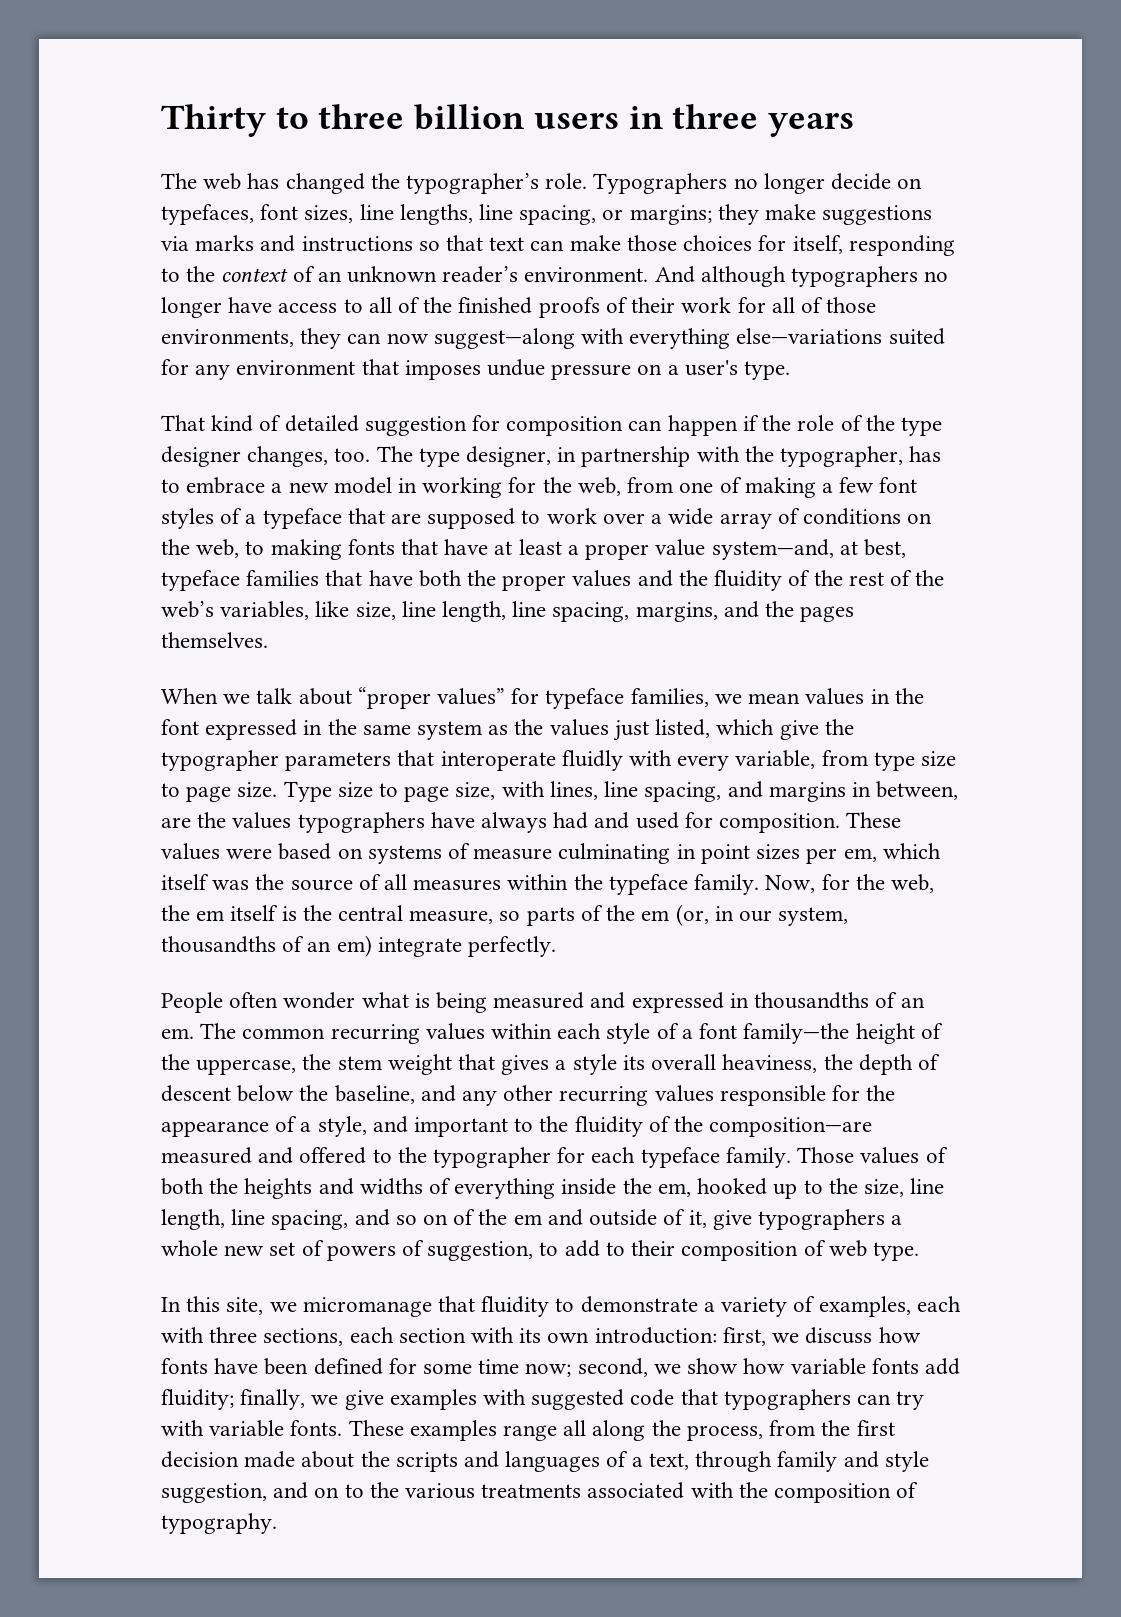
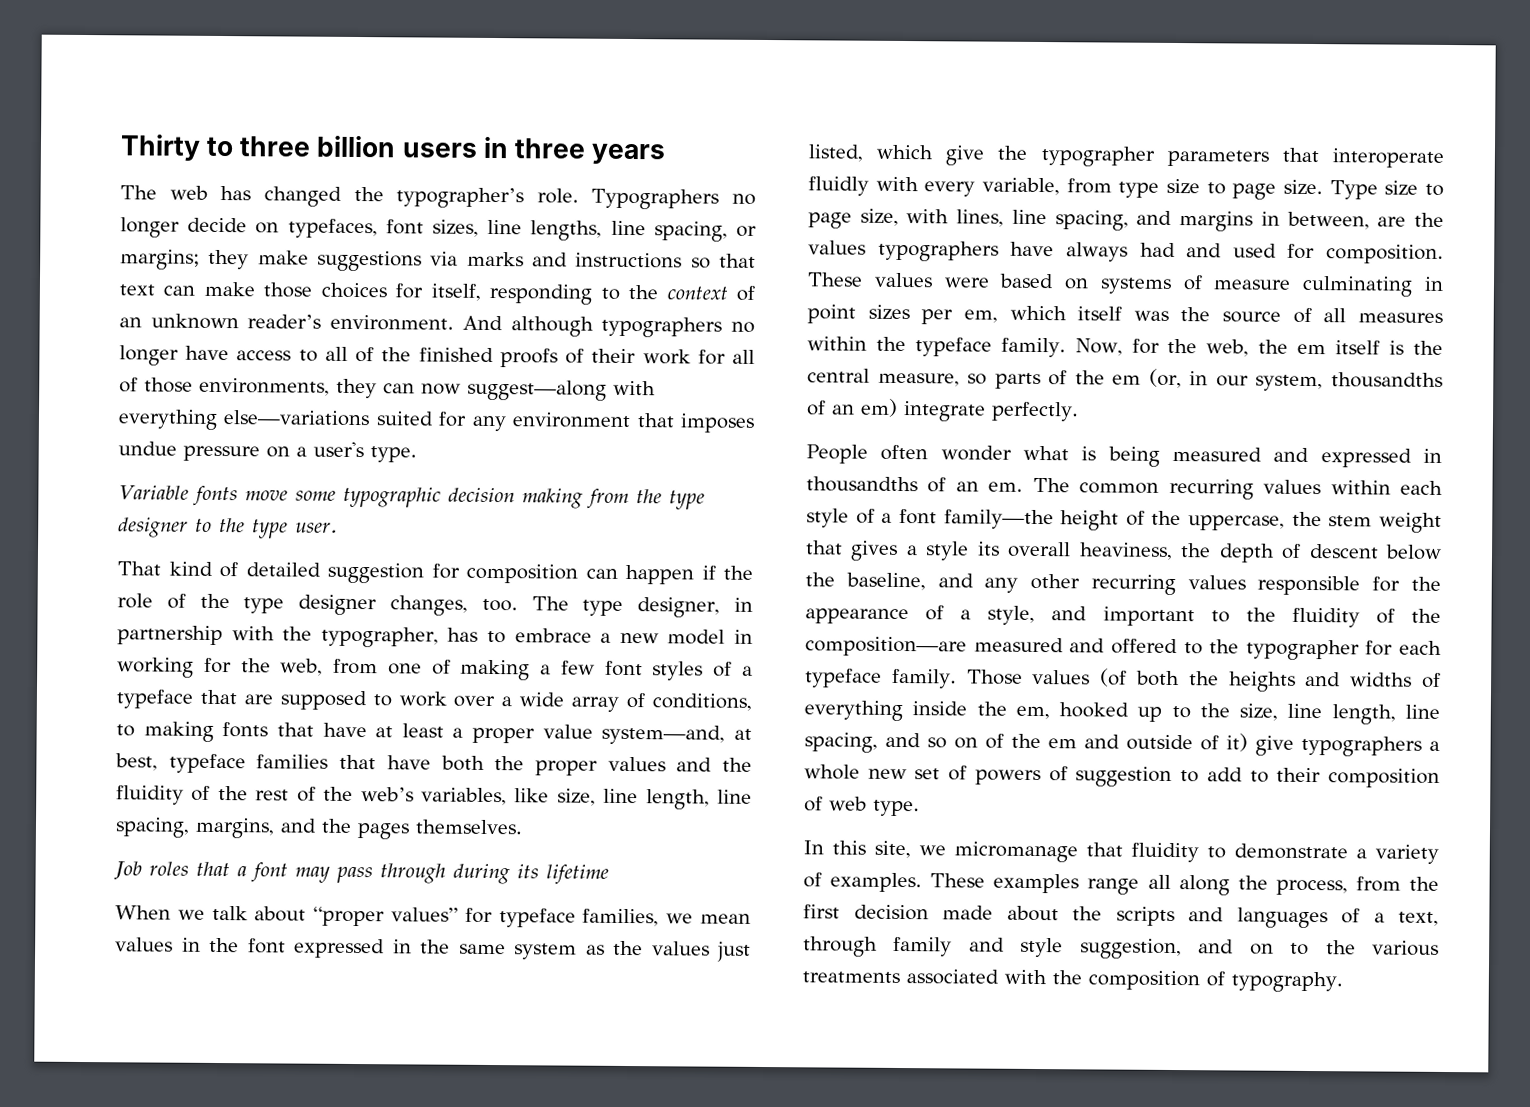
(791, 370) none -> [118,485,705,510] [118,517,338,539] // Variable fonts move some typographic decision making from the type designer to the type user.
[802,508,933,525] [161,539,240,558] conditions on the web, -> [652,693,753,711] conditions,
(268, 640) none -> [113,861,609,885] // Job roles that a font may pass through during its lifetime
[925,1147,948,1163] of -> [1100,668,1128,687] (of
[688,1210,707,1228] it, -> [1226,733,1248,752] it)
[427,1241,534,1261] suggestion, -> [1075,766,1173,787] suggestion
[818,1296,961,1317] [161,1327,921,1346] [161,1358,960,1377] [161,1389,925,1410] [161,1420,343,1437] examples, each with three sections, each section with its own introduction: first, we discuss how fonts have been defined for some time now; second, we show how variable fonts add fluidity; finally, we give examples with suggested code that typographers can try with variable fonts. -> [830,872,923,893] examples.

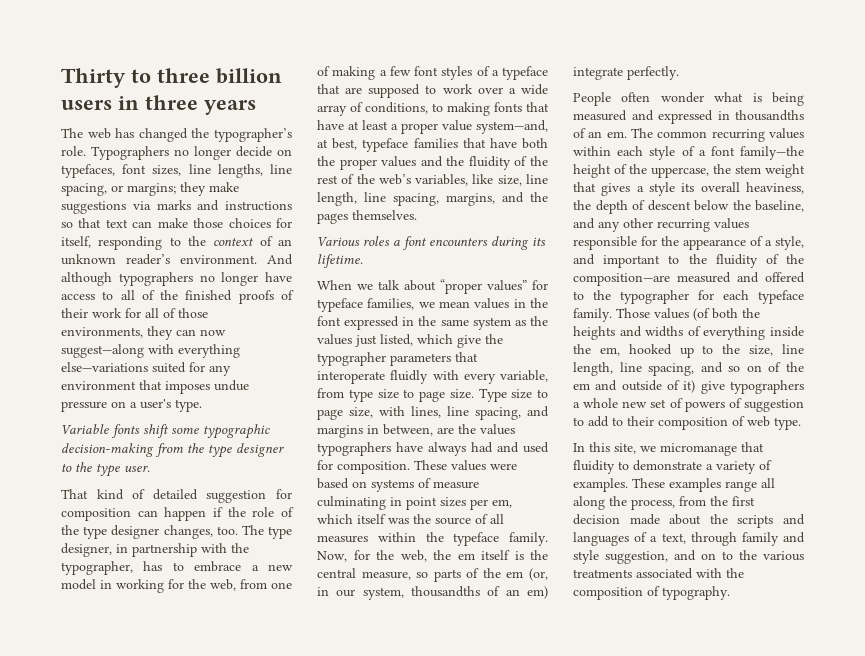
[244,489,288,501] move -> [143,424,169,438] shift
[447,487,583,509] decision making -> [61,443,154,457] decision-making
[113,861,446,884] Job roles that a font may pass through -> [317,236,488,250] Various roles a font encounters
[546,864,609,885] lifetime -> [317,254,363,268] lifetime.

